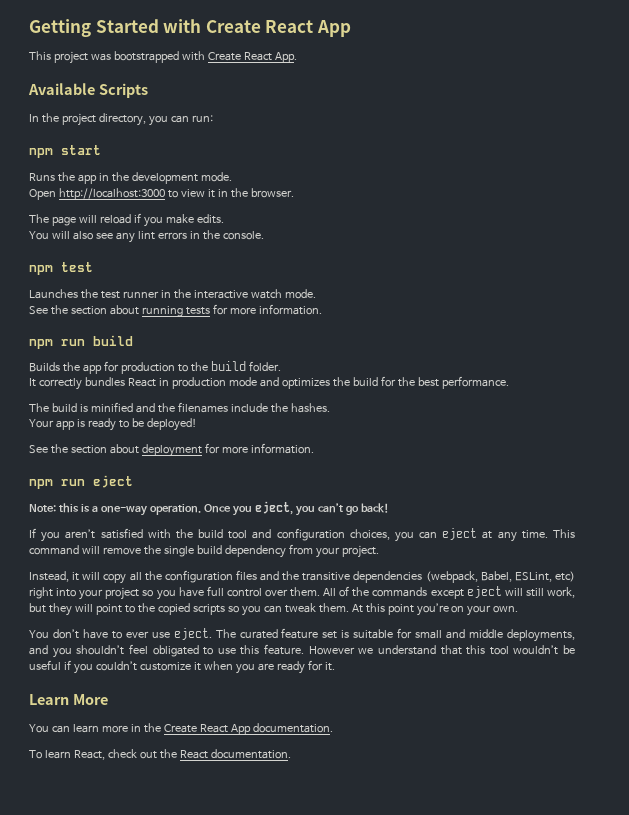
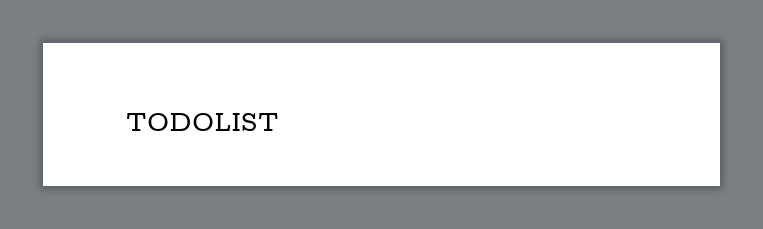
[29,19,351,37] [29,51,297,64] [28,83,148,98] [29,113,213,126] [29,145,101,158] [29,172,232,184] [29,188,294,200] [29,213,224,227] [29,230,264,243] [29,262,93,275] [29,289,316,299] [29,304,322,317] [29,335,133,349] [29,361,281,374] [29,376,509,390] [29,402,330,413] [29,418,197,431] [29,443,314,457] [29,475,133,489] [29,501,389,516] [29,528,576,542] [29,544,379,558] [29,570,575,584] [29,586,575,600] [29,603,519,616] [29,628,575,642] [29,644,575,658] [29,660,335,674] [29,694,108,705] [29,723,333,735] [29,749,291,760] Getting Started with Create React App // This project was bootstrapped with Create React App. // Available Scripts // In the project directory, you can run: // npm start // Runs the app in the development mode. // Open http://localhost:3000 to view it in the browser. // The page will reload if you make edits. // You will also see any lint errors in the console. // npm test // Launches the test runner in the interactive watch mode. // See the section about running tests for more information. // npm run build // Builds the app for production to the build folder. // It correctly bundles React in production mode and optimizes the build for the best performance. // The build is minified and the filenames include the hashes. // Your app is ready to be deployed! // See the section about deployment for more information. // npm run eject // Note: this is a one-way operation. Once you eject, you can’t go back! // If you aren’t satisfied with the build tool and configuration choices, you can eject at any time. This command will remove the single build dependency from your project. // Instead, it will copy all the configuration files and the transitive dependencies (webpack, Babel, ESLint, etc) right into your project so you have full control over them. All of the commands except eject will still work, but they will point to the copied scripts so you can tweak them. At this point you’re on your own. // You don’t have to ever use eject. The curated feature set is suitable for small and middle deployments, and you shouldn’t feel obligated to use this feature. However we understand that this tool wouldn’t be useful if you couldn’t customize it when you are ready for it. // Learn More // You can learn more in the Create React App documentation. // To learn React, check out the React documentation. -> [126,113,279,131] TODOLIST

